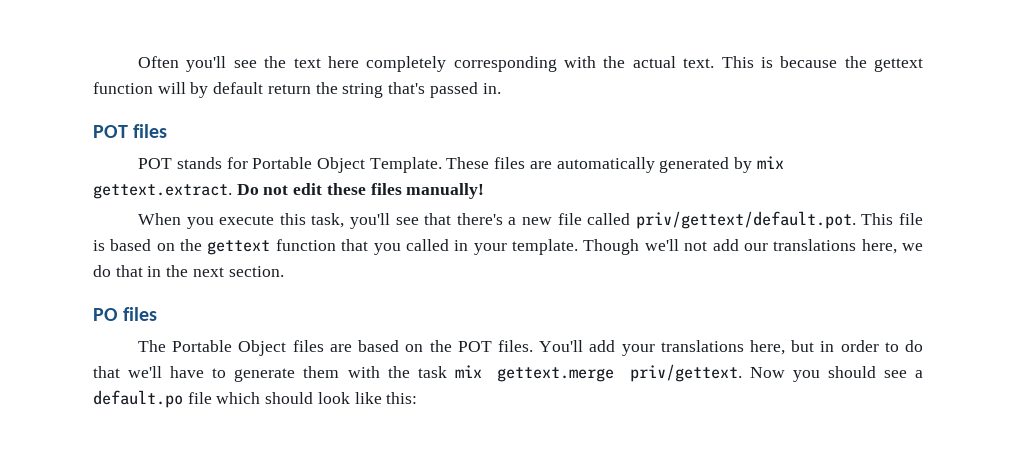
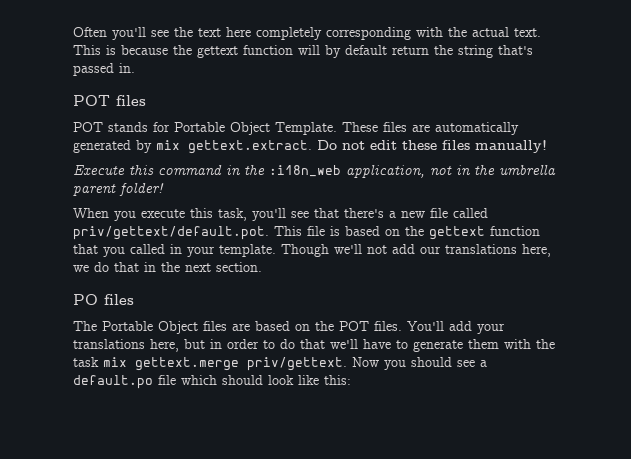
(485, 191) none -> [73,165,556,178] [73,183,164,196] // Execute this command in the :i18n_web application, not in the umbrella parent folder!

